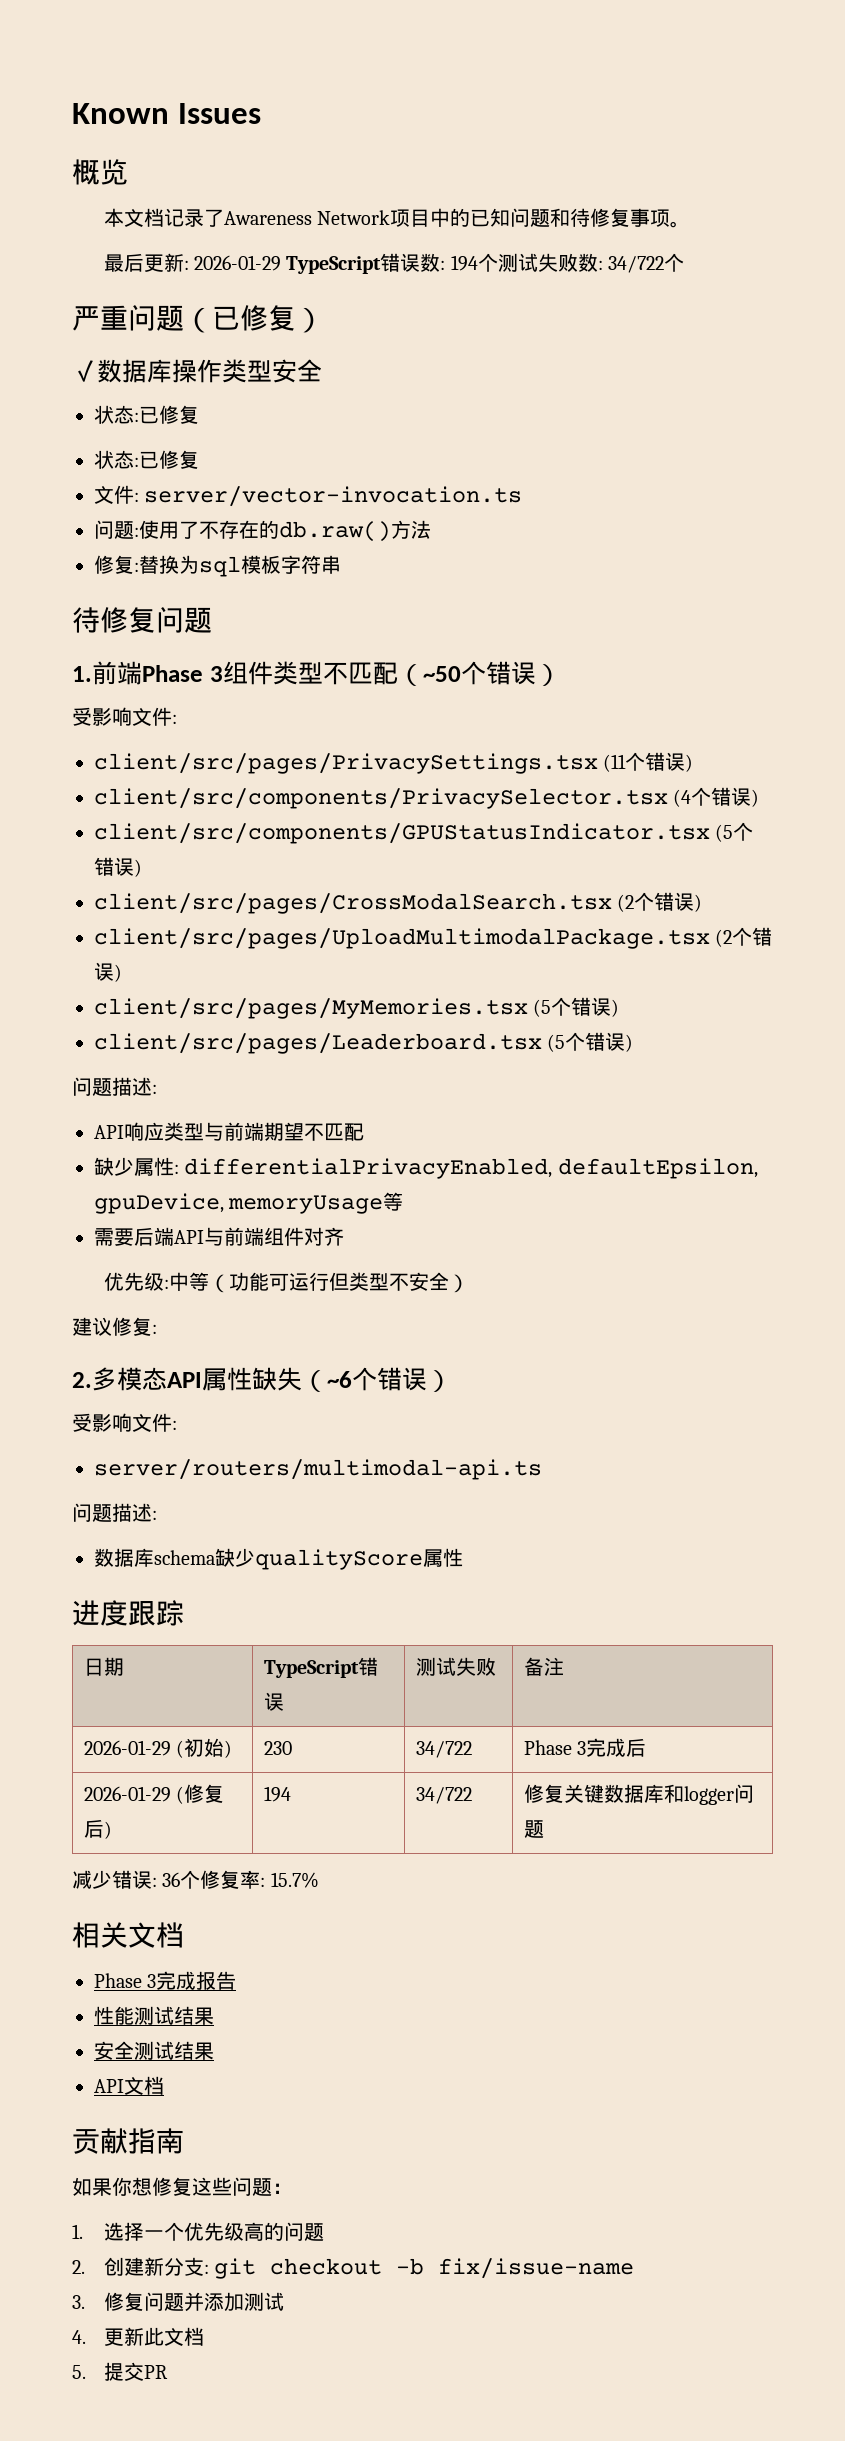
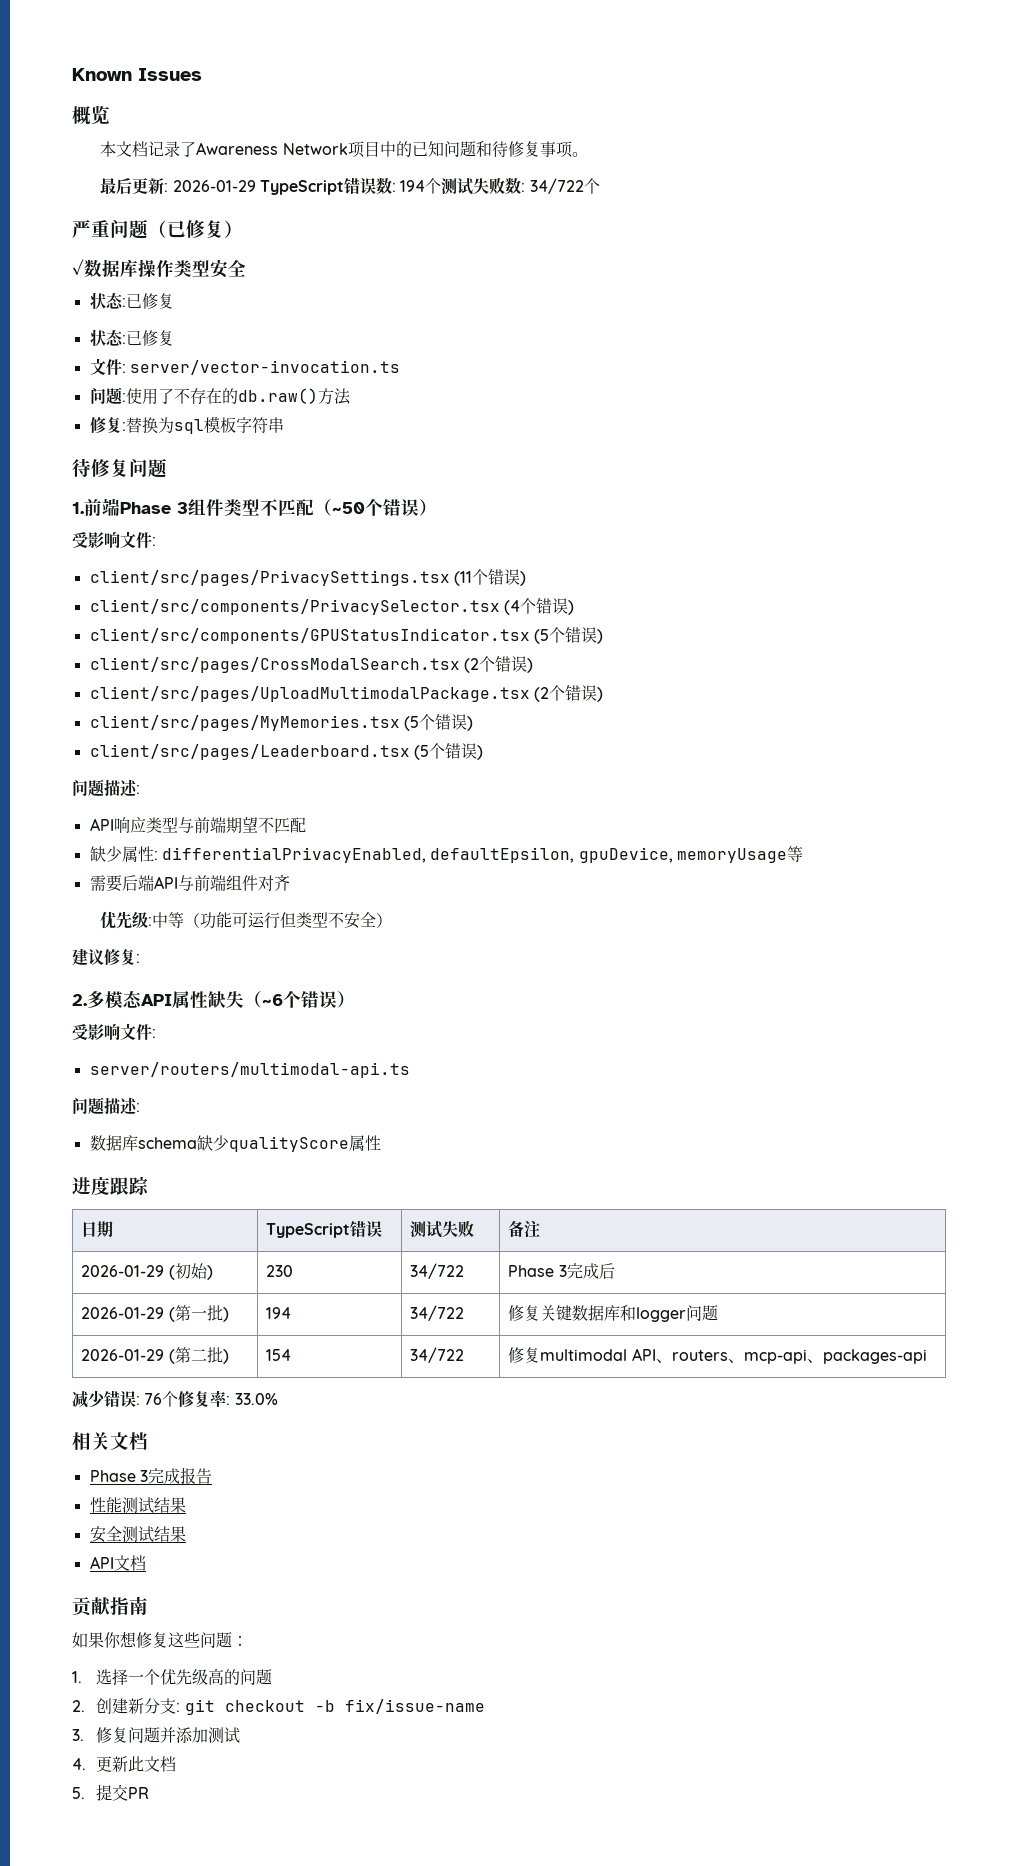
[184,1784,225,1803] [83,1819,104,1838] 修复后 -> [174,1305,223,1321] 第一批
(544, 1829) none -> [81,1347,229,1364] [266,1349,292,1361] [410,1347,465,1363] [508,1347,927,1364] // 2026-01-29 (第二批) | 154 | 34/722 | 修复multimodal API、routers、mcp-api、packages-api
[162,1872,181,1887] 36 -> [144,1393,163,1405] 76
[270,1872,319,1888] 15.7% -> [234,1393,278,1405] 33.0%

